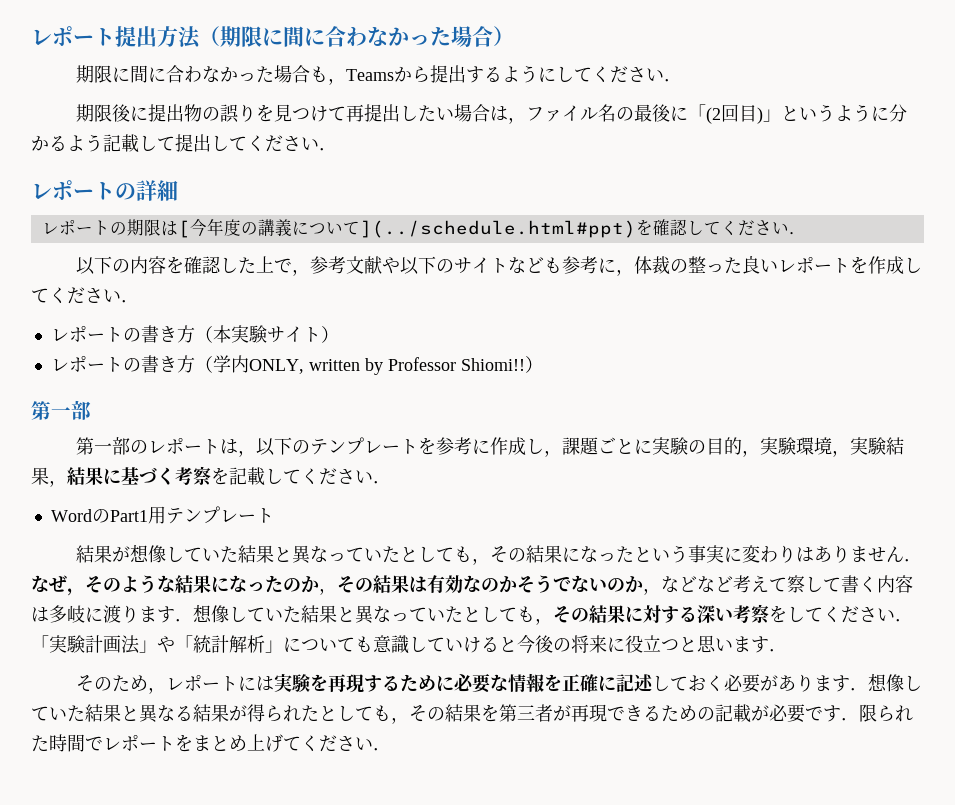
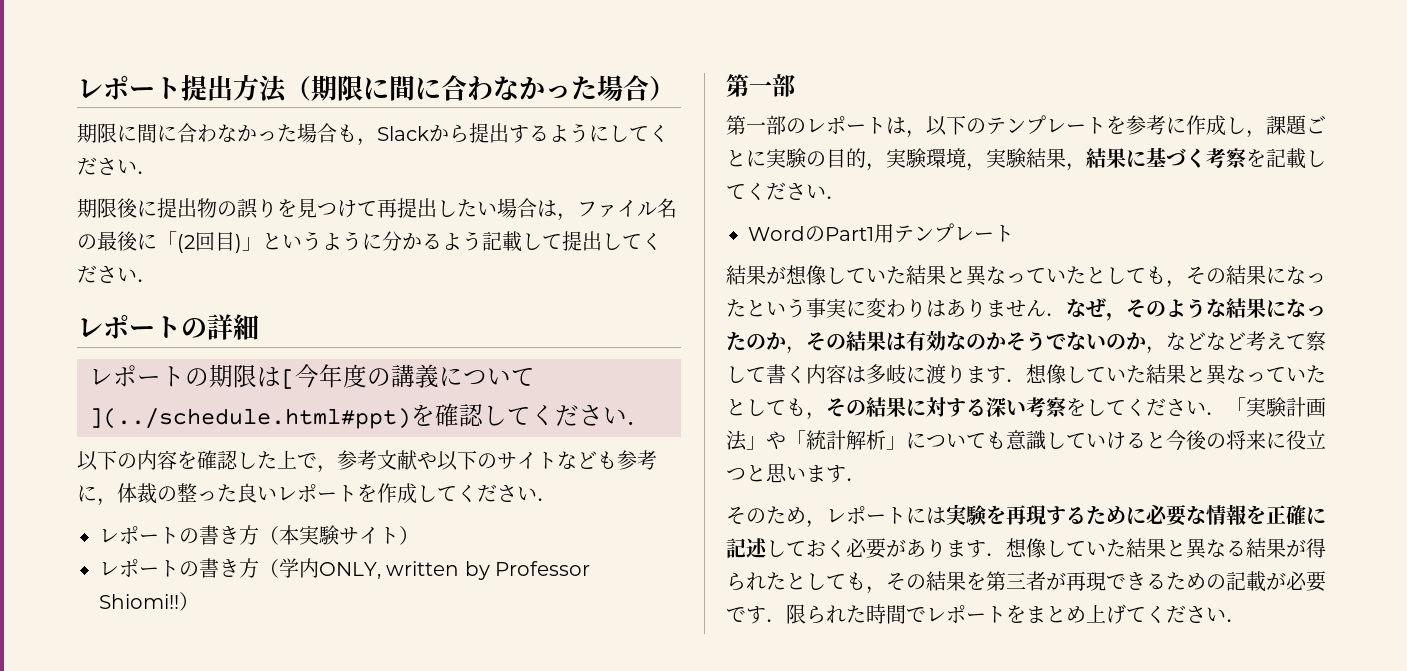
[345,69,394,81] Teams -> [377,126,429,141] Slack

